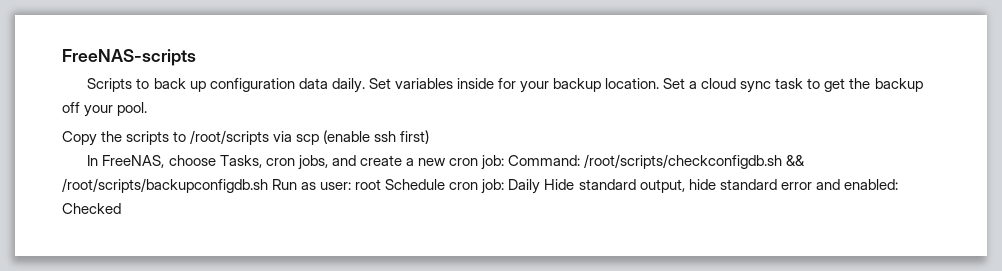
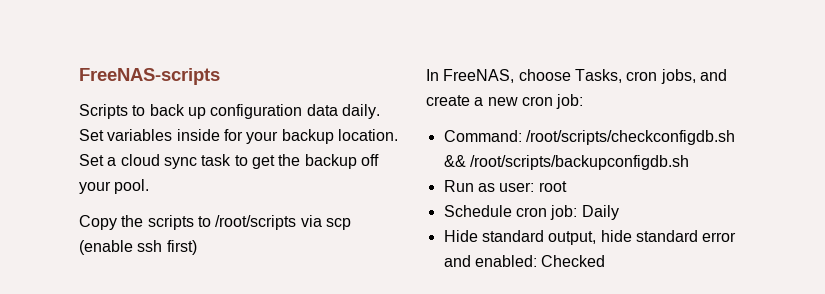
(504, 162) none -> (584, 101) //
(268, 185) none -> (689, 162) //
(382, 184) none -> (567, 186) //
(541, 186) none -> (619, 212) //

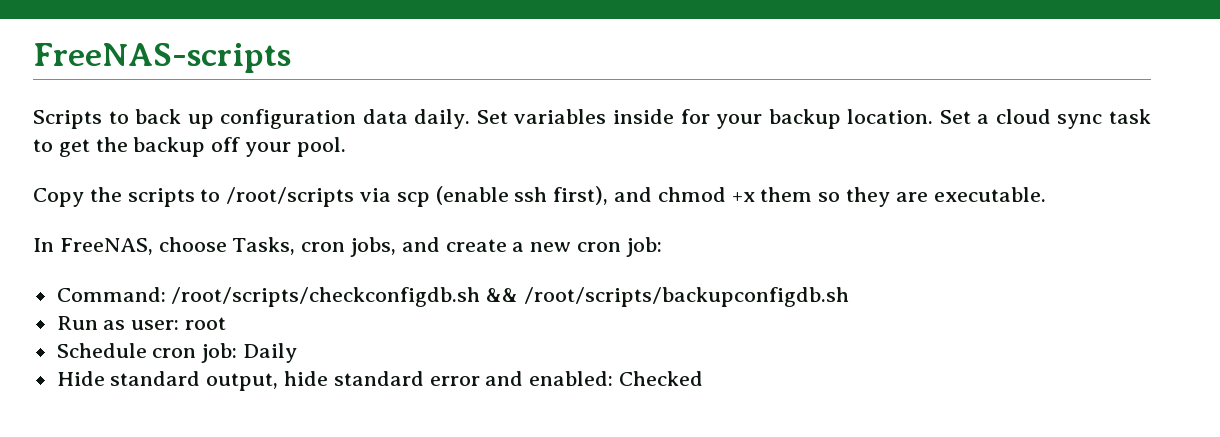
[166,240,197,255] first) -> [553,186,1046,207] first), and chmod +x them so they are executable.

